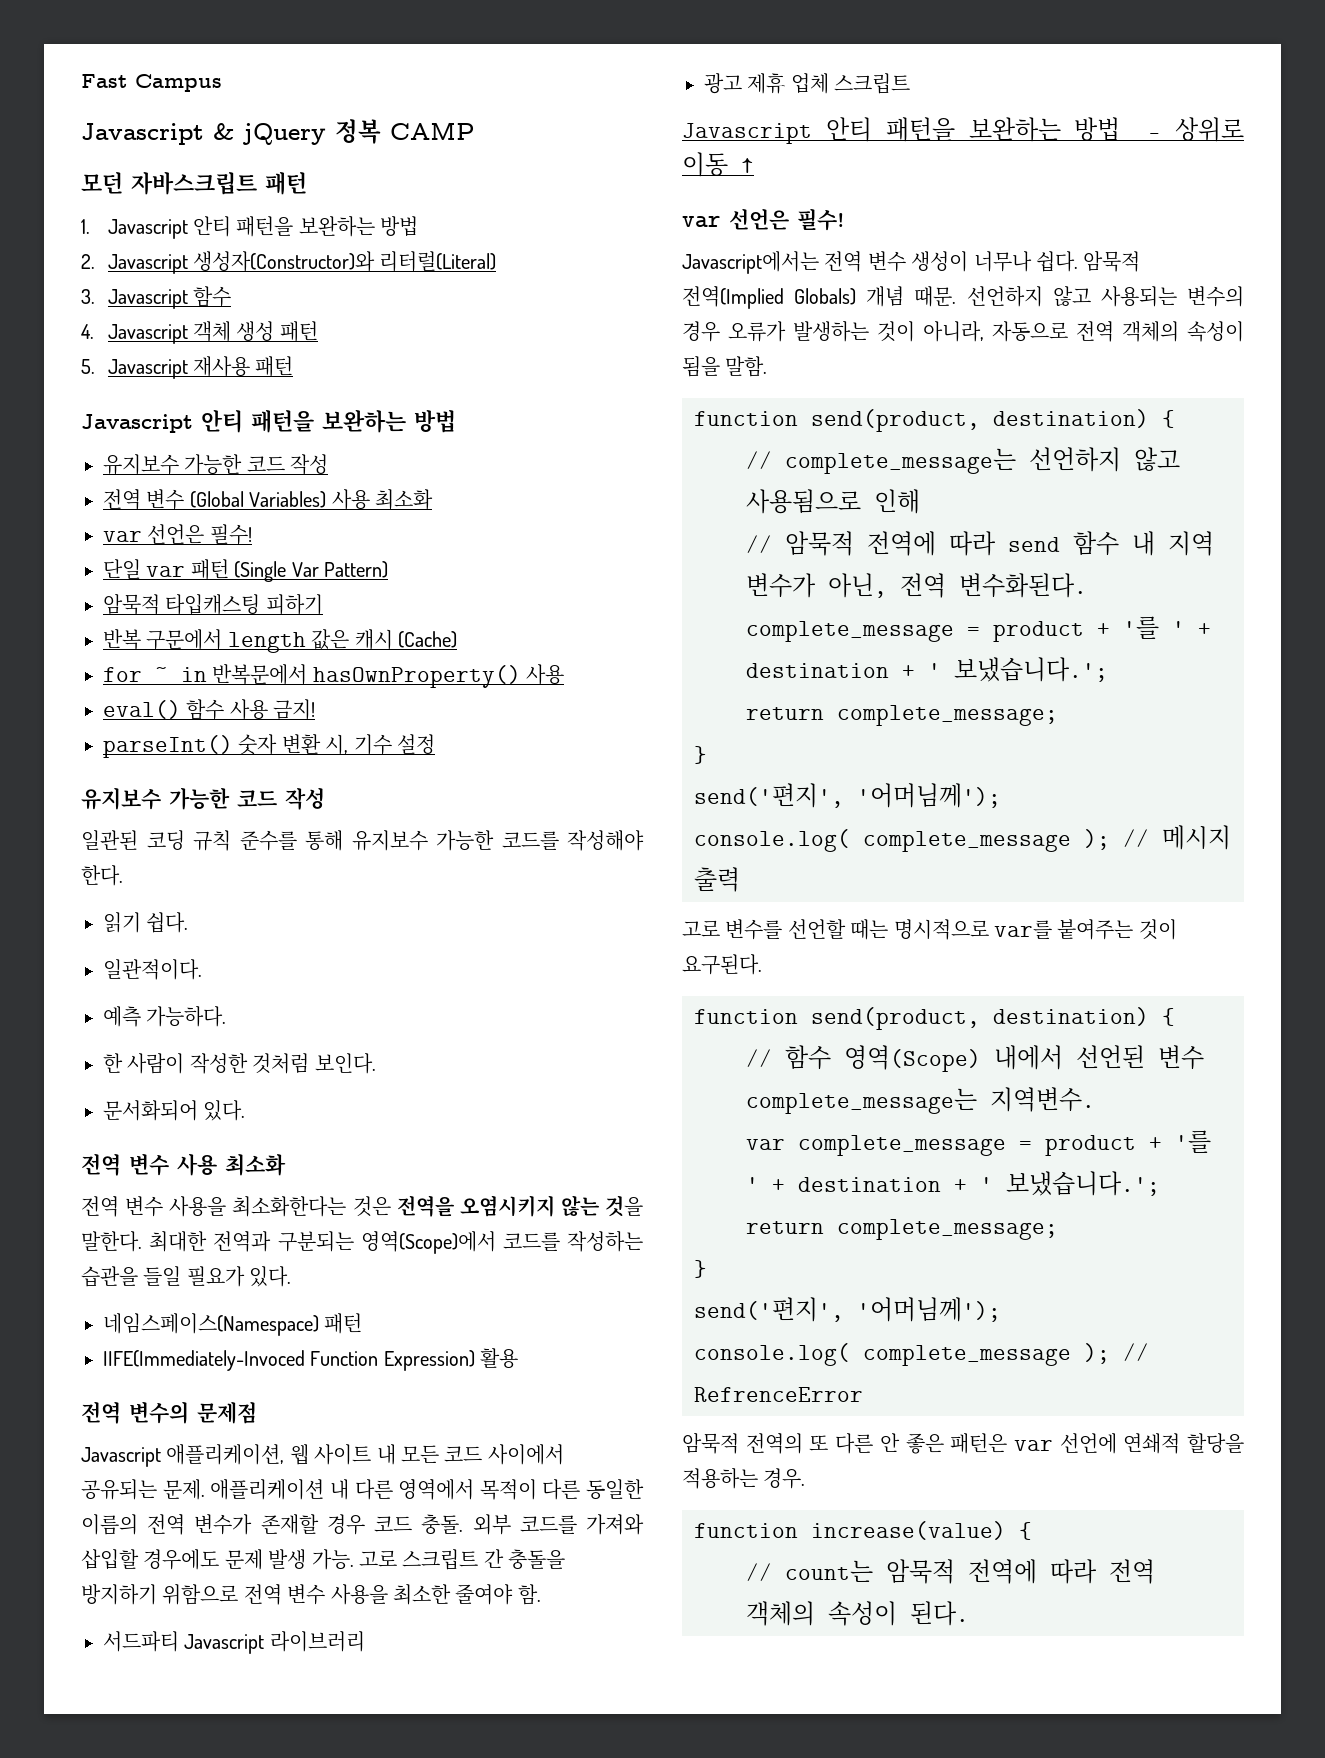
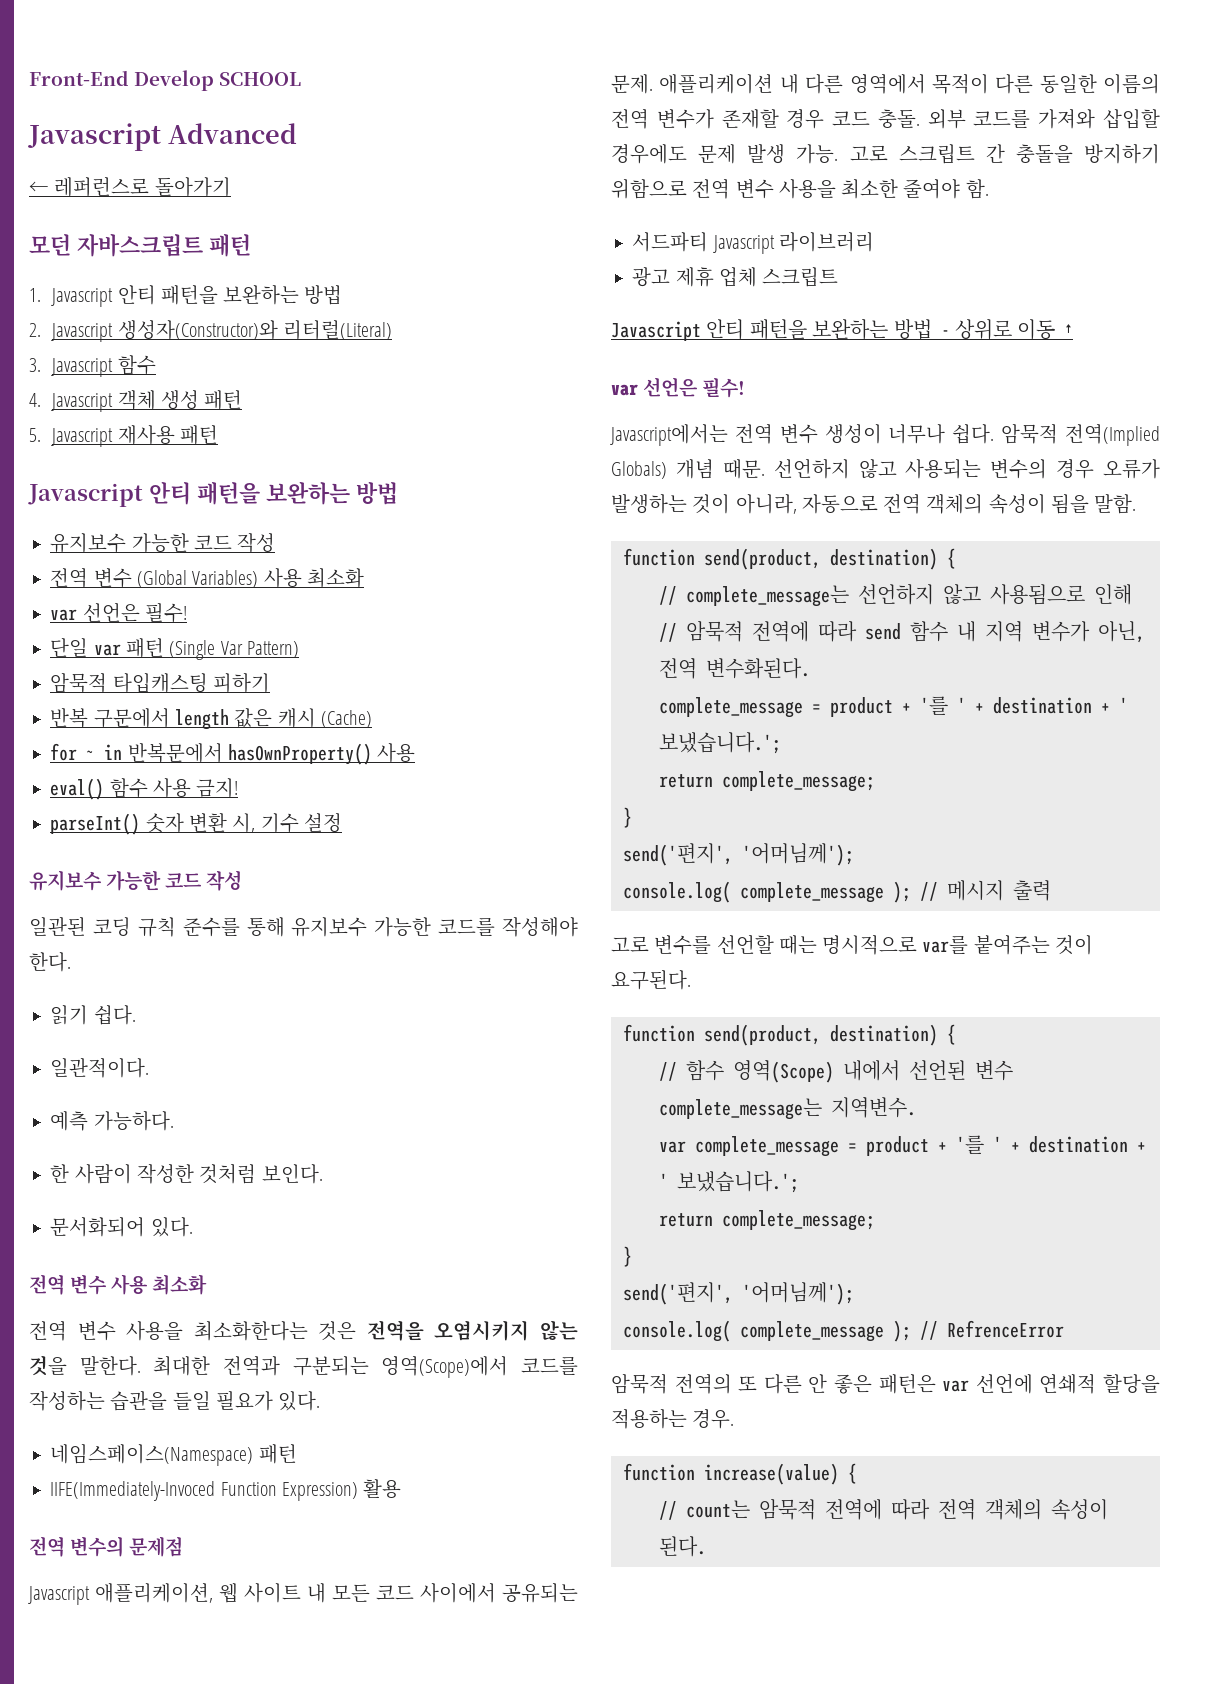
[81,74,222,92] [81,119,475,145] Fast Campus // Javascript & jQuery 정복 CAMP -> [29,70,302,91] [28,123,297,151] [29,177,231,197] Front-End Develop SCHOOL // Javascript Advanced // ← 레퍼런스로 돌아가기

